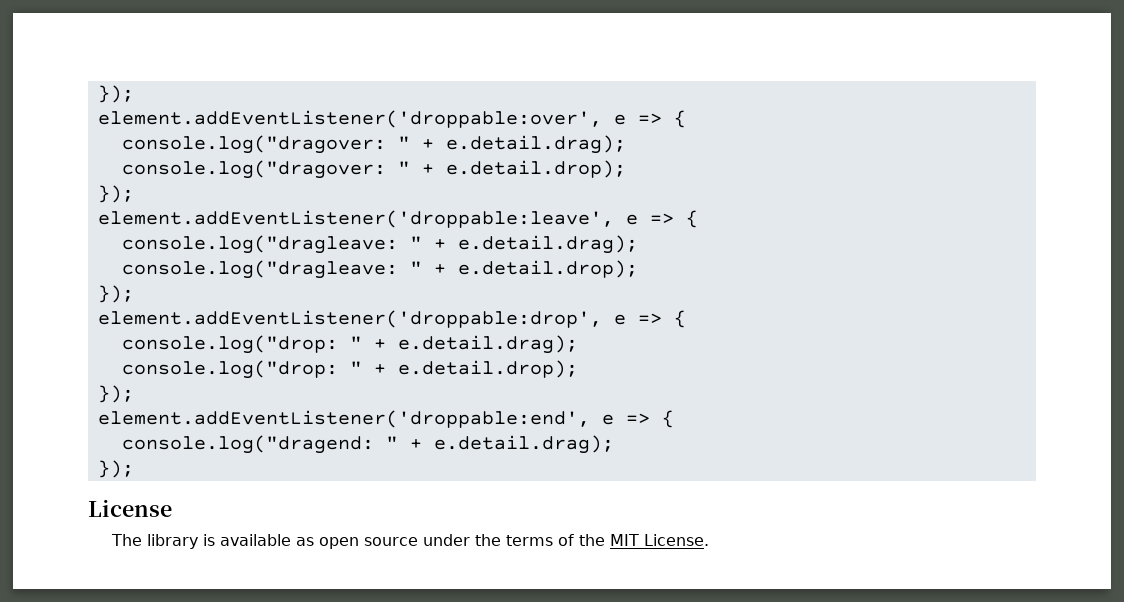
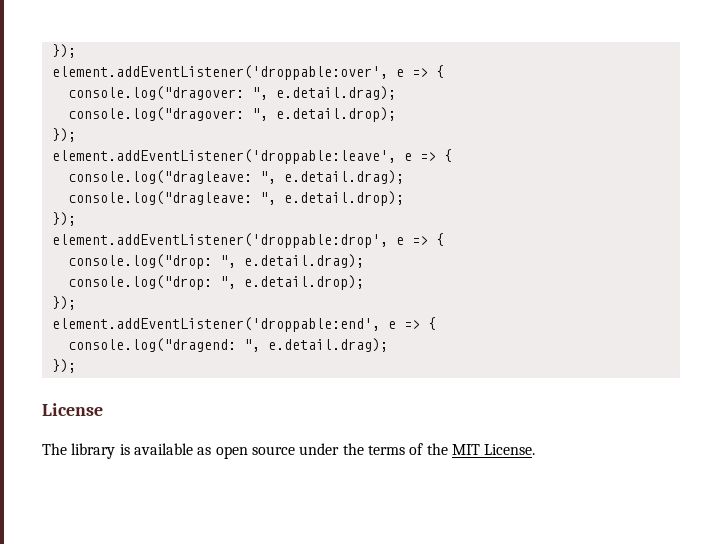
[397,136,434,149] " + -> [251,87,268,100] ",
[397,161,434,174] " + -> [251,108,268,121] ",
[409,236,446,249] " + -> [259,171,276,184] ",
[409,261,446,274] " + -> [259,192,276,205] ",
[349,336,386,349] " + -> [219,255,236,268] ",
[349,361,386,374] " + -> [219,276,236,289] ",
[385,436,422,449] " + -> [243,339,260,352] ",

